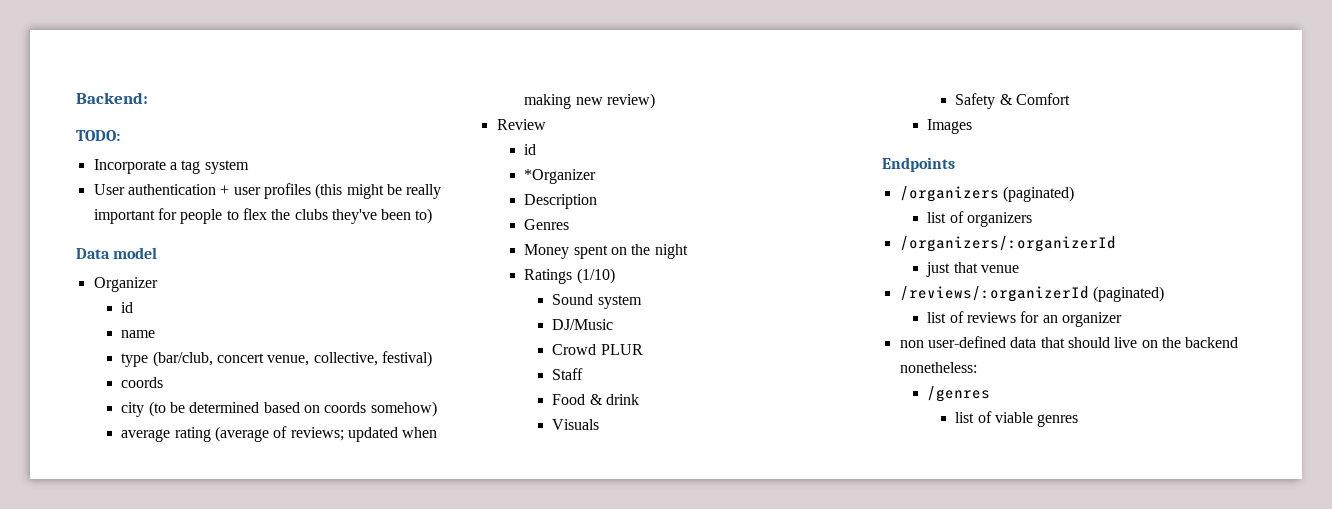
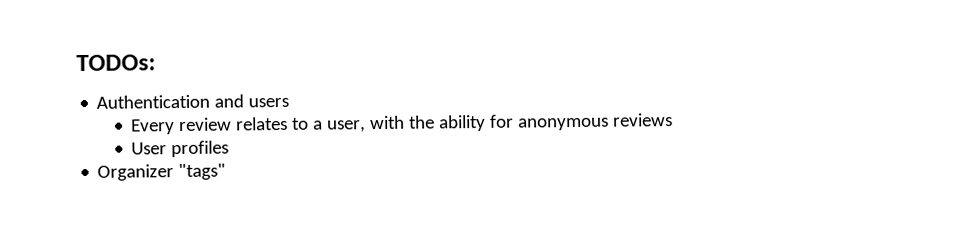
[76,92,148,104] [76,130,120,141] [93,159,249,174] [93,183,442,199] [93,208,433,224] [76,247,158,259] [93,277,158,292] [121,302,134,313] [121,330,156,338] [121,351,433,367] [121,377,164,388] [121,401,437,417] [121,426,438,442] [524,93,656,109] [496,119,546,130] [524,144,537,155] [524,169,597,184] [524,194,598,209] [524,219,570,230] [524,244,688,259] [524,268,615,284] [552,294,642,309] [552,319,614,330] [552,344,643,355] [552,368,584,380] [552,394,639,405] [552,419,600,430] [955,93,1070,109] [927,119,973,134] [882,157,955,172] [899,186,1074,202] [927,211,1033,227] [899,236,1116,252] [926,262,1020,277] [899,286,1164,302] [927,311,1123,327] [899,336,1239,348] [899,362,977,373] [927,386,991,402] [955,411,1079,427] Backend: // TODO: // Incorporate a tag system // User authentication + user profiles (this might be really important for people to flex the clubs they've been to) // Data model // Organizer // id // name // type (bar/club, concert venue, collective, festival) // coords // city (to be determined based on coords somehow) // average rating (average of reviews; updated when making new review) // Review // id // *Organizer // Description // Genres // Money spent on the night // Ratings (1/10) // Sound system // DJ/Music // Crowd PLUR // Staff // Food & drink // Visuals // Safety & Comfort // Images // Endpoints // /organizers (paginated) // list of organizers // /organizers/:organizerId // just that venue // /reviews/:organizerId (paginated) // list of reviews for an organizer // non user-defined data that should live on the backend nonetheless: // /genres // list of viable genres -> [76,54,156,72] [96,94,290,109] [131,113,674,135] [131,140,230,158] [97,163,227,181] TODOs: // Authentication and users // Every review relates to a user, with the ability for anonymous reviews // User profiles // Organizer "tags"

